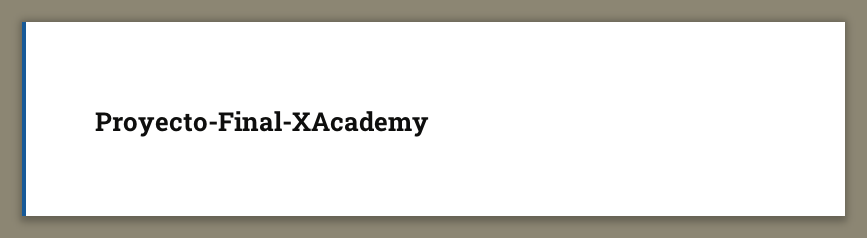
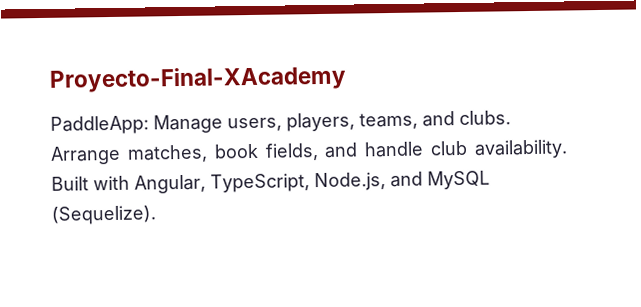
(429, 124) none -> [50,110,511,135] [50,139,568,165] [51,170,490,194] [51,205,156,225] // PaddleApp: Manage users, players, teams, and clubs. Arrange matches, book fields, and handle club availability. Built with Angular, TypeScript, Node.js, and MySQL (Sequelize).

